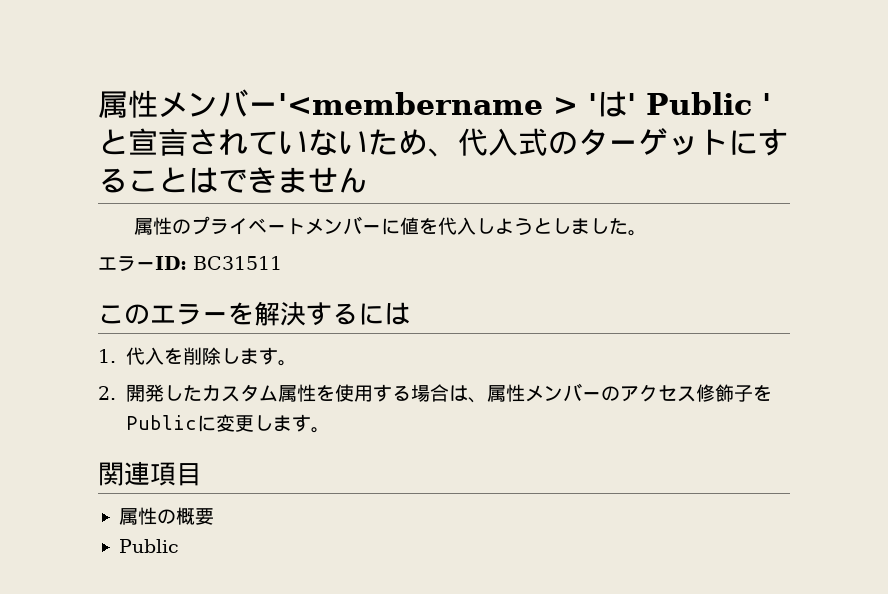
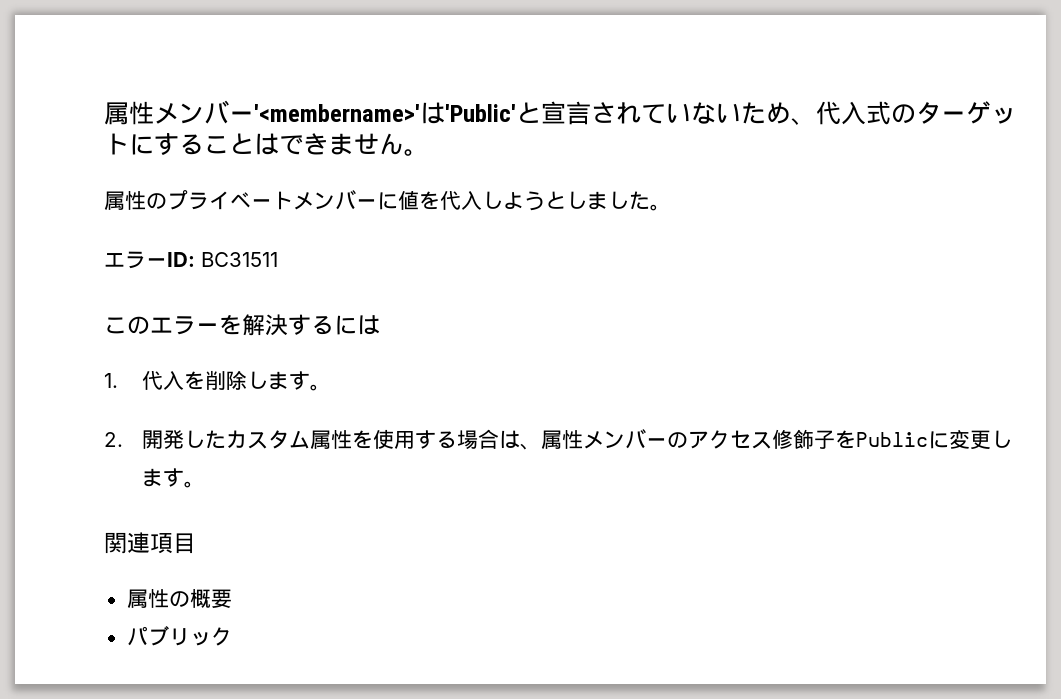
[98,89,771,118] 属性メンバー'<membername > 'は' Public ' -> [104,100,516,125] 属性メンバー'<membername>'は'Public'
(368, 180) none -> [404,149,429,156] 。
[118,539,179,553] Public -> [126,626,232,646] パブリック

